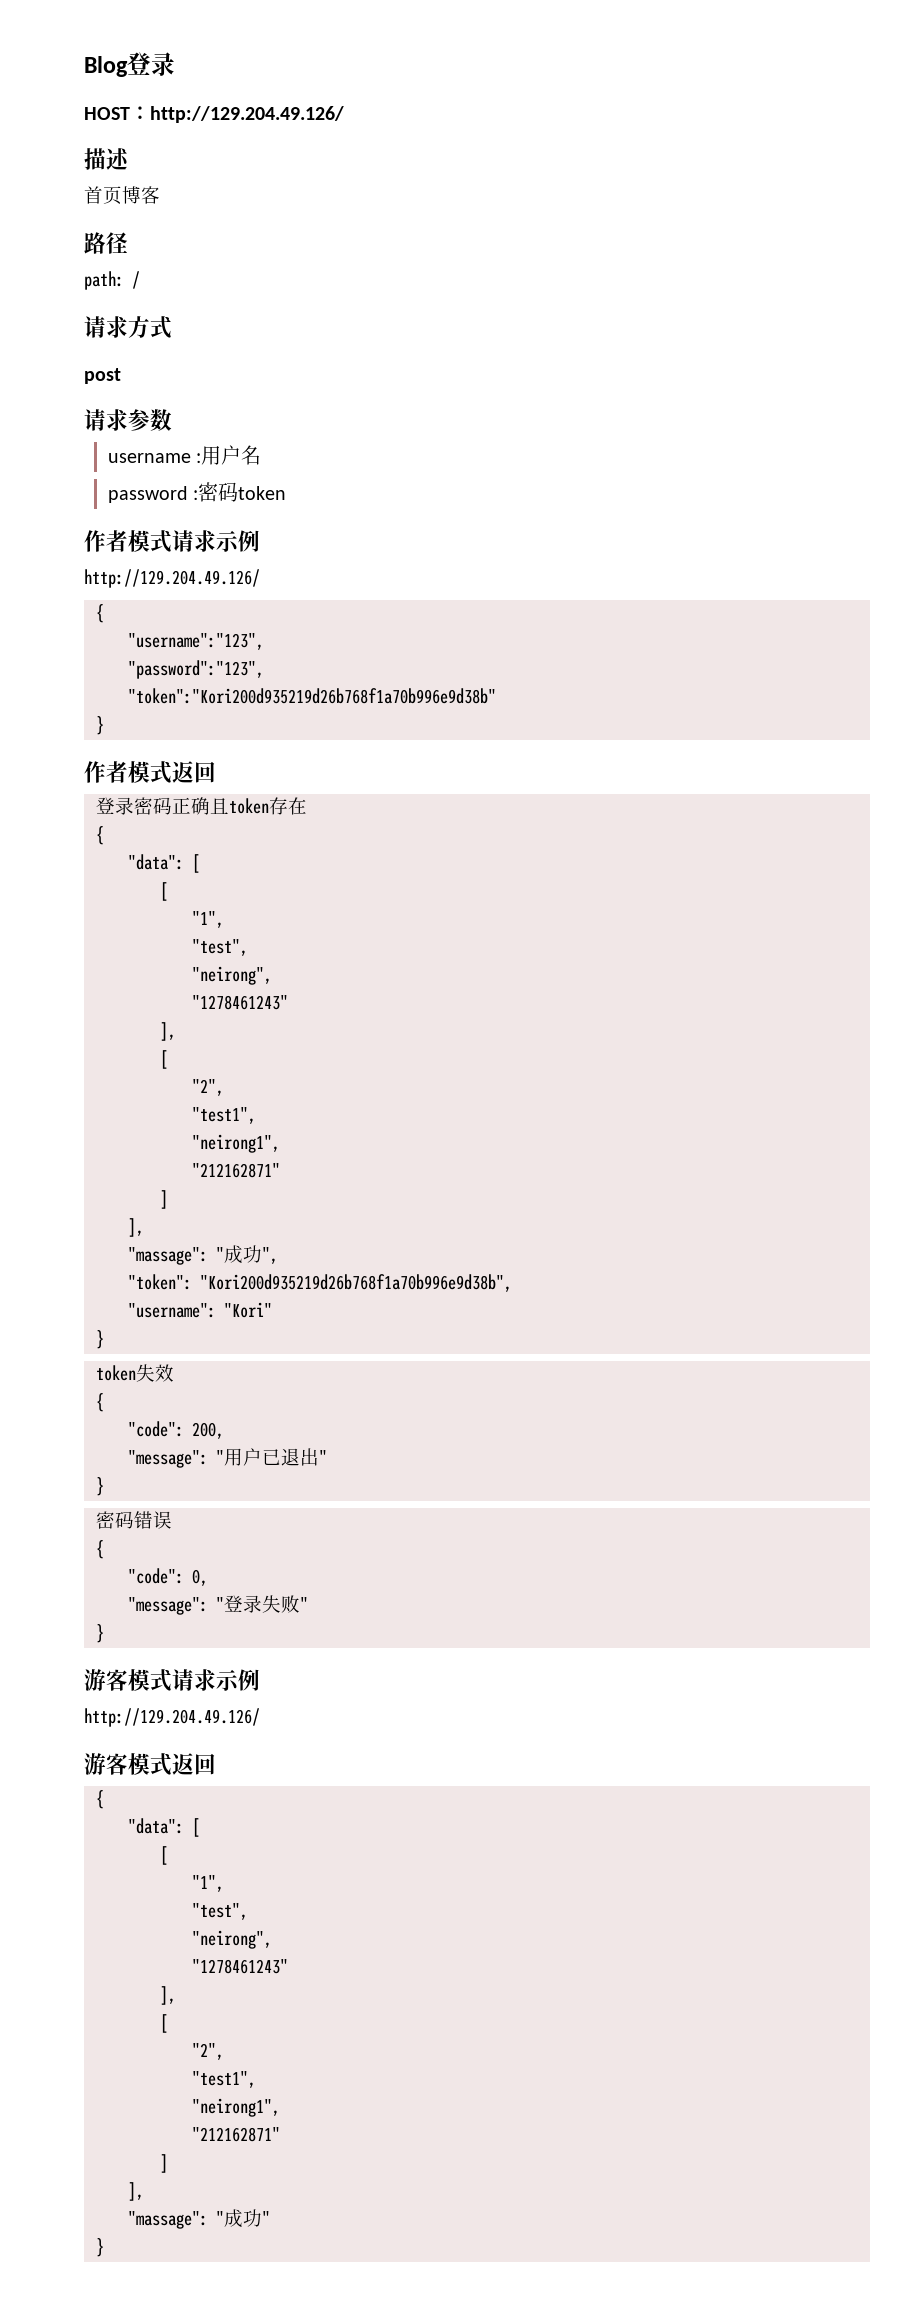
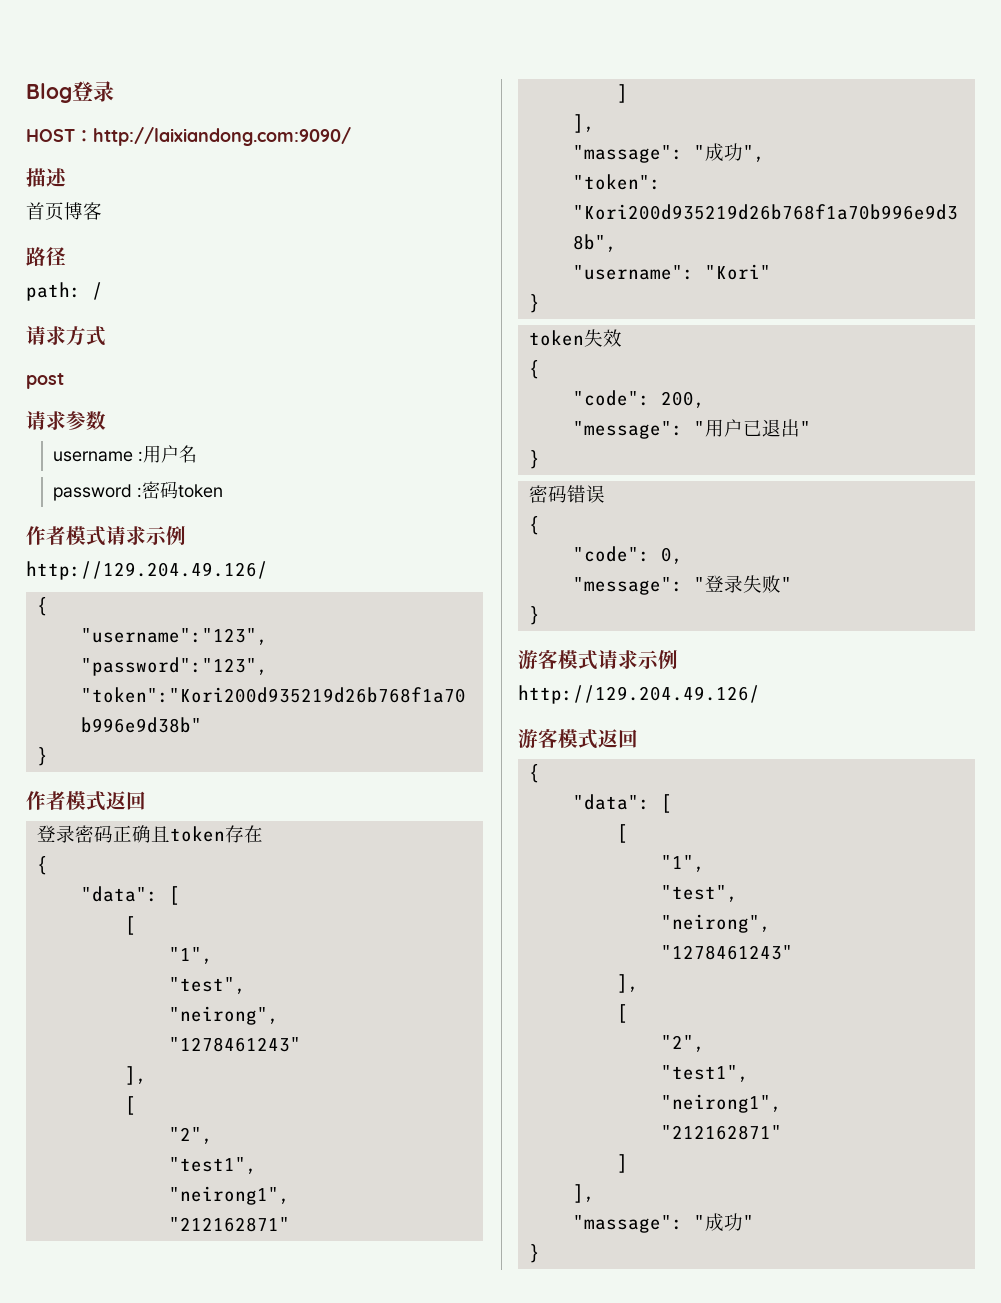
[150,106,344,123] http://129.204.49.126/ -> [93,127,351,146] http://laixiandong.com:9090/

